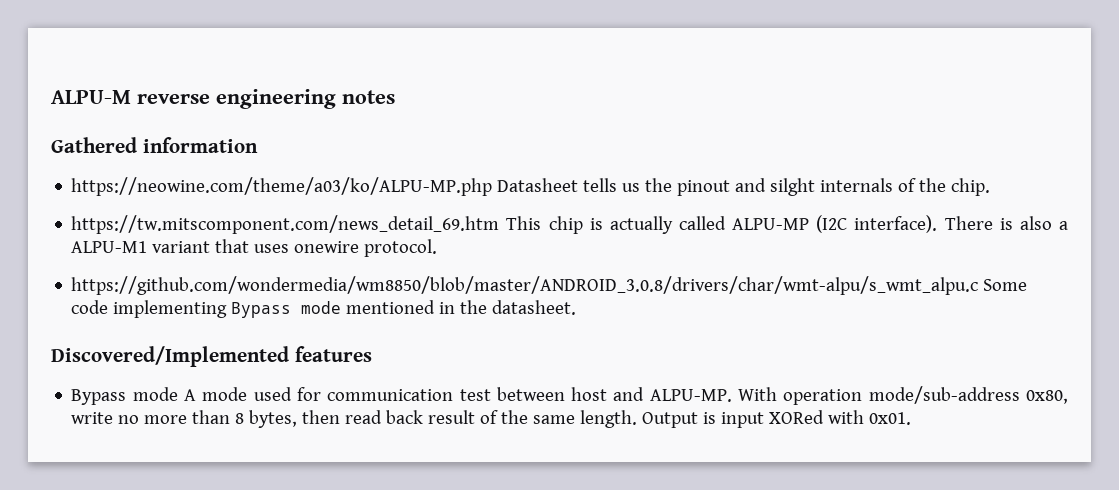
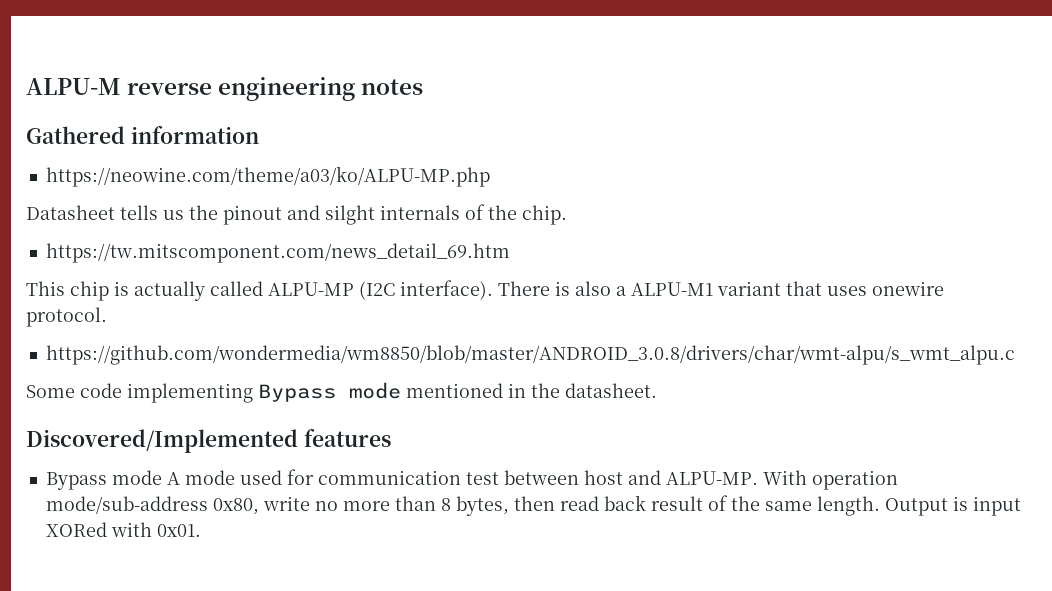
(493, 186) none -> (490, 176) //
(500, 224) none -> (510, 253) //
(979, 285) none -> (1015, 355) //

